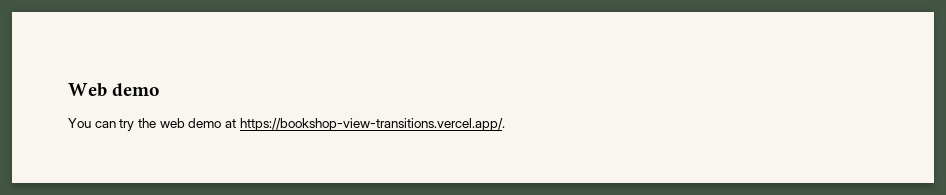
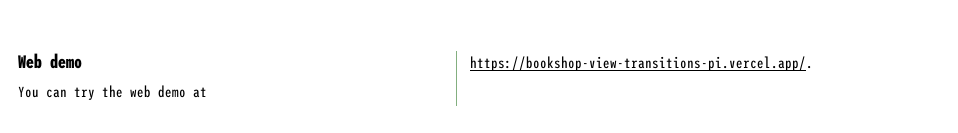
[239,118,505,131] https://bookshop-view-transitions.vercel.app/. -> [470,56,813,71] https://bookshop-view-transitions-pi.vercel.app/.

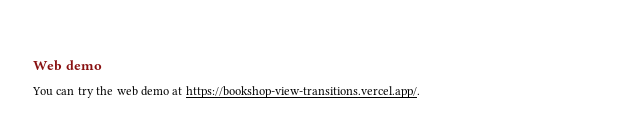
[470,56,813,71] https://bookshop-view-transitions-pi.vercel.app/. -> [185,86,420,98] https://bookshop-view-transitions.vercel.app/.

